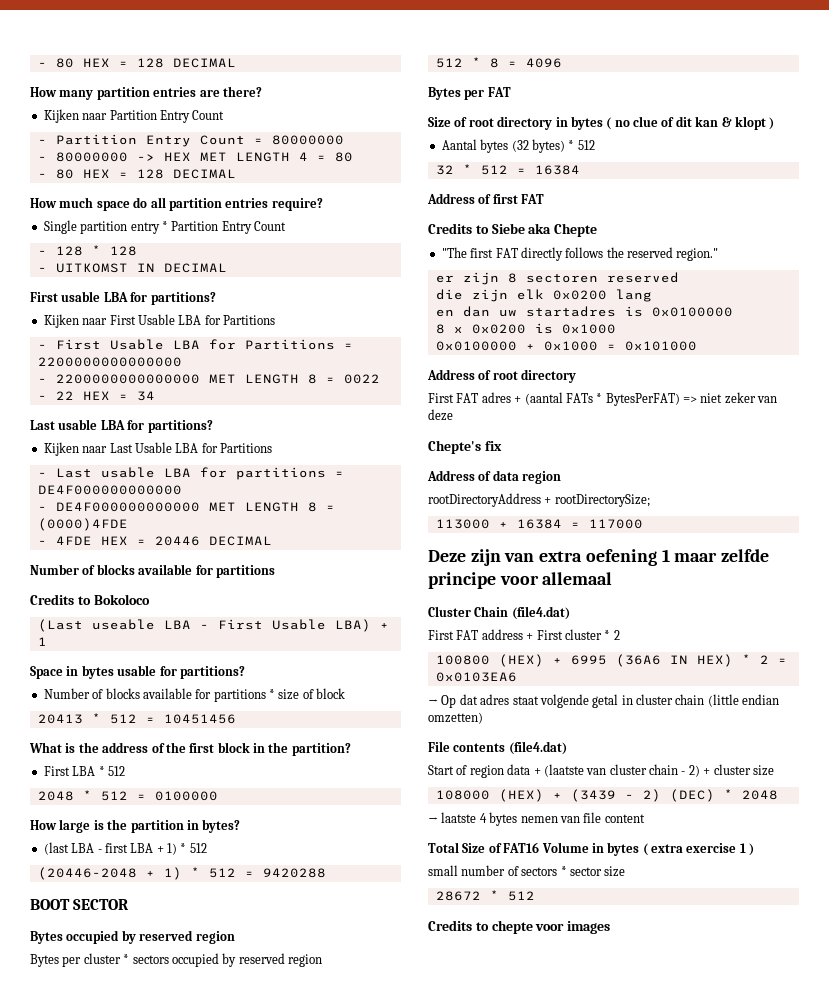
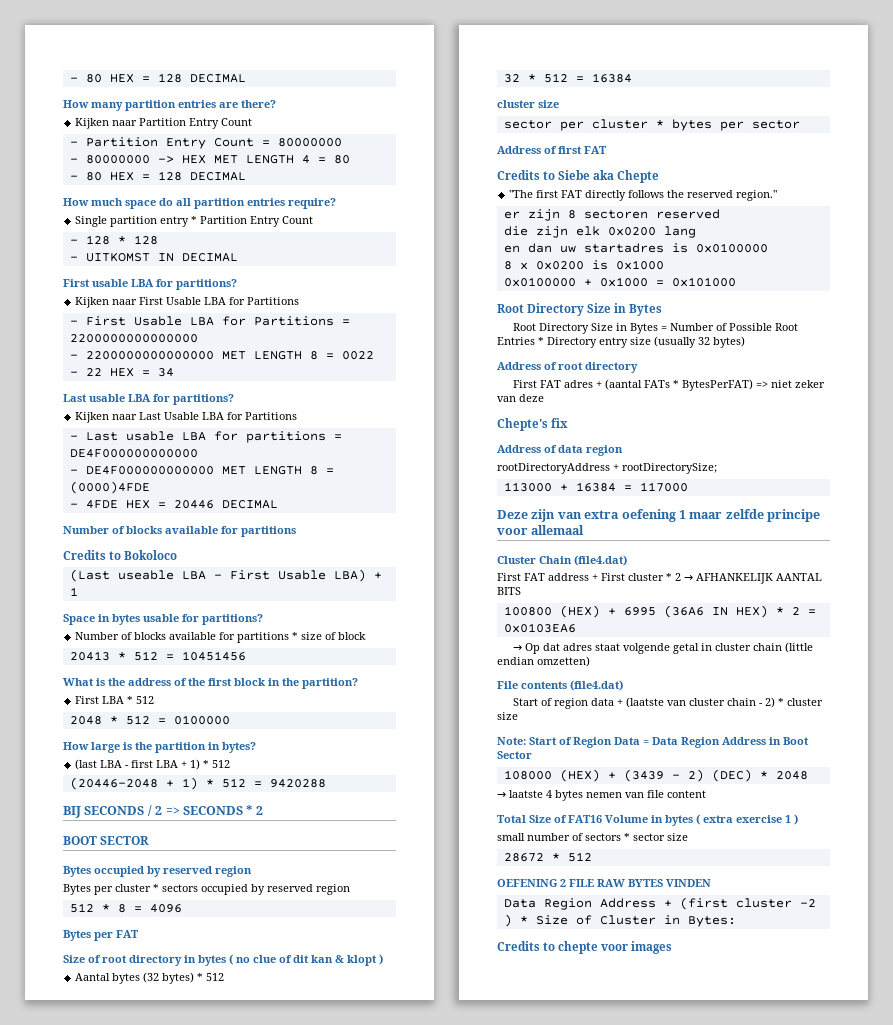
(326, 873) none -> [63,805,263,818] // BIJ SECONDS / 2 => SECONDS * 2
(580, 170) none -> [497,100,559,108] [503,119,800,131] // cluster size // sector per cluster * bytes per sector
(697, 346) none -> [497,303,663,316] [512,323,798,334] [497,336,745,348] // Root Directory Size in Bytes // Root Directory Size in Bytes = Number of Possible Root Entries * Directory entry size (usually 32 bytes)
(620, 635) none -> [684,573,822,584] [497,587,521,595] → AFHANKELIJK AANTAL BITS
[703,764,774,776] + cluster size -> [777,698,823,706] [497,712,518,720] [497,737,809,748] [497,751,532,759] * cluster size // Note: Start of Region Data = Data Region Address in Boot Sector
(535, 896) none -> [497,879,711,887] [503,897,816,910] [503,914,736,927] // OEFENING 2 FILE RAW BYTES VINDEN // Data Region Address + (first cluster -2 ) * Size of Cluster in Bytes:

